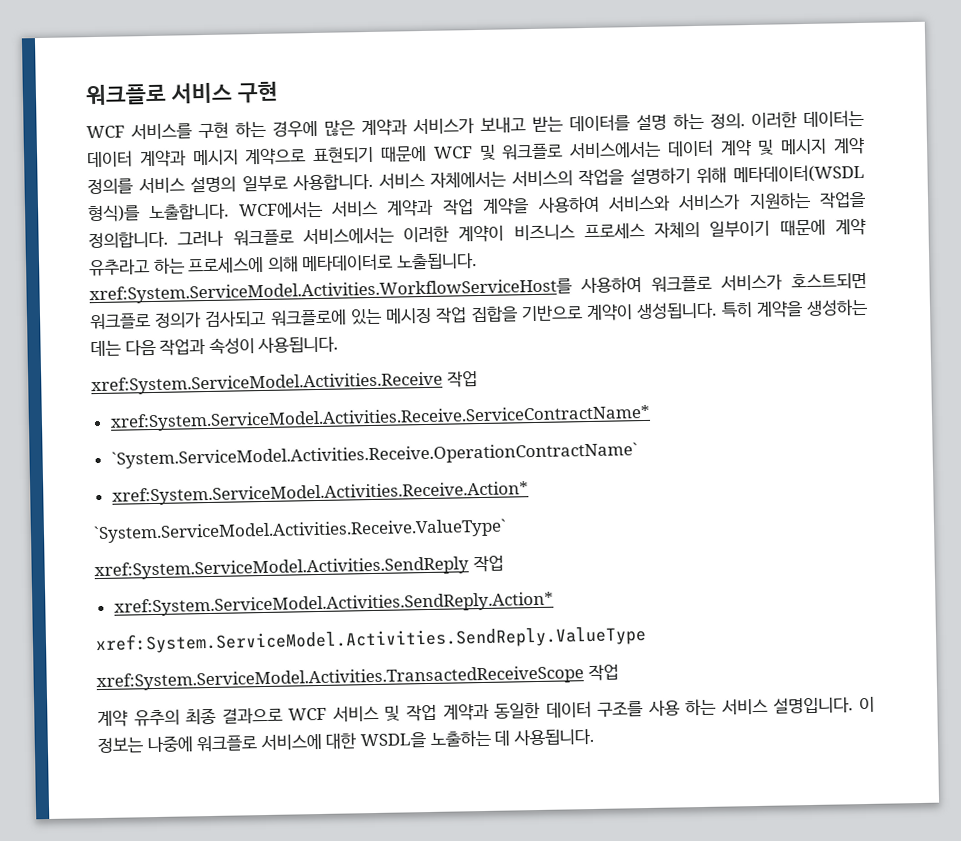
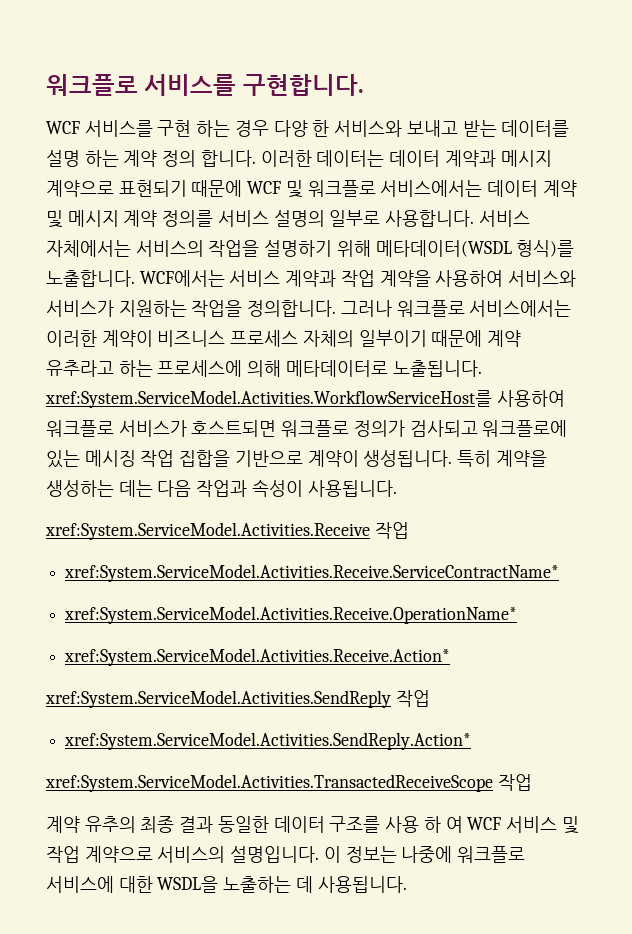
[85,81,279,106] 워크플로 서비스 구현 -> [46,74,364,96] 워크플로 서비스를 구현합니다.
[272,118,475,138] 경우에 많은 계약과 서비스가 -> [234,120,403,137] 경우 다양 한 서비스와
[710,113,745,129] 정의. -> [123,150,256,167] 계약 정의 합니다.
[110,442,638,469] `System.ServiceModel.Activities.Receive.OperationContractName` -> [64,606,518,624] xref:System.ServiceModel.Activities.Receive.OperationName*
[93,518,507,544] // `System.ServiceModel.Activities.Receive.ValueType` -> (451, 657) none
[95,625,647,655] // xref:System.ServiceModel.Activities.SendReply.ValueType -> (472, 741) none
[221,698,768,724] 결과으로 WCF 서비스 및 작업 계약과 동일한 데이터 구조를 사용 하는 서비스 -> [179,816,579,834] [46,846,226,863] 결과 동일한 데이터 구조를 사용 하 여 WCF 서비스 및 작업 계약으로 서비스의

